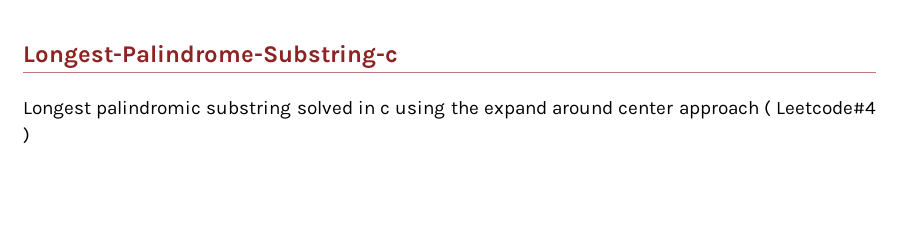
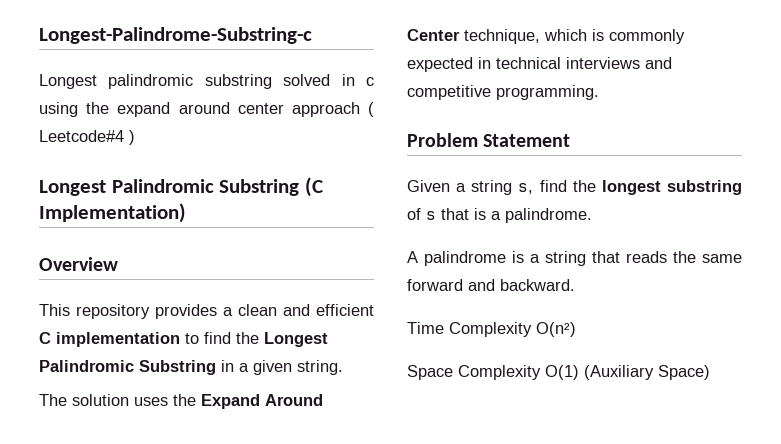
(30, 135) none -> [39,177,323,197] [39,203,186,223] [39,257,118,271] [39,304,374,319] [39,332,328,347] [39,360,343,375] [39,394,323,409] [407,29,685,44] [407,57,672,72] [407,85,599,100] [407,133,571,147] [407,180,742,195] [407,208,592,223] [407,251,742,266] [407,279,575,291] [407,322,576,337] [407,365,710,380] // Longest Palindromic Substring (C Implementation) // Overview // This repository provides a clean and efficient C implementation to find the Longest Palindromic Substring in a given string. // The solution uses the Expand Around Center technique, which is commonly expected in technical interviews and competitive programming. // Problem Statement // Given a string s, find the longest substring of s that is a palindrome. // A palindrome is a string that reads the same forward and backward. // Time Complexity O(n²) // Space Complexity O(1) (Auxiliary Space)

